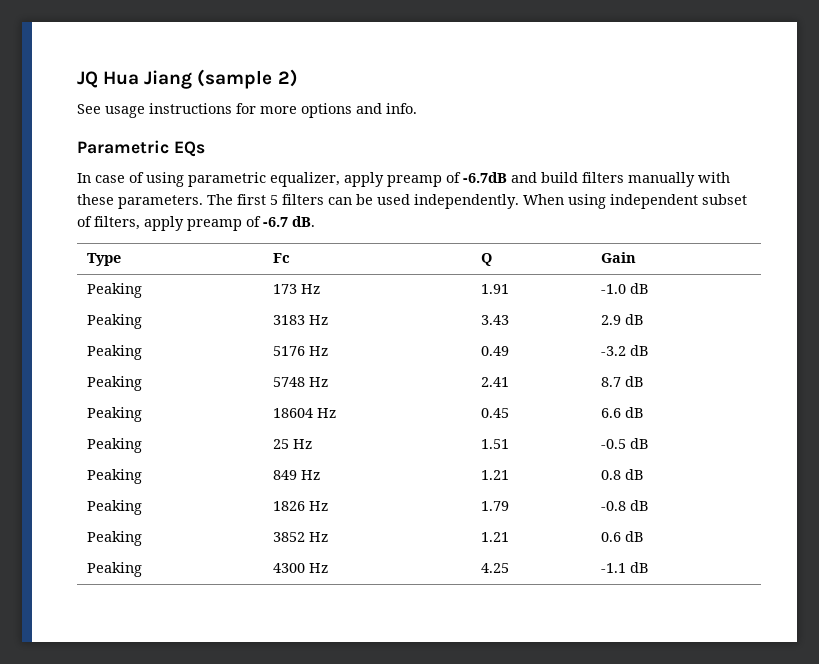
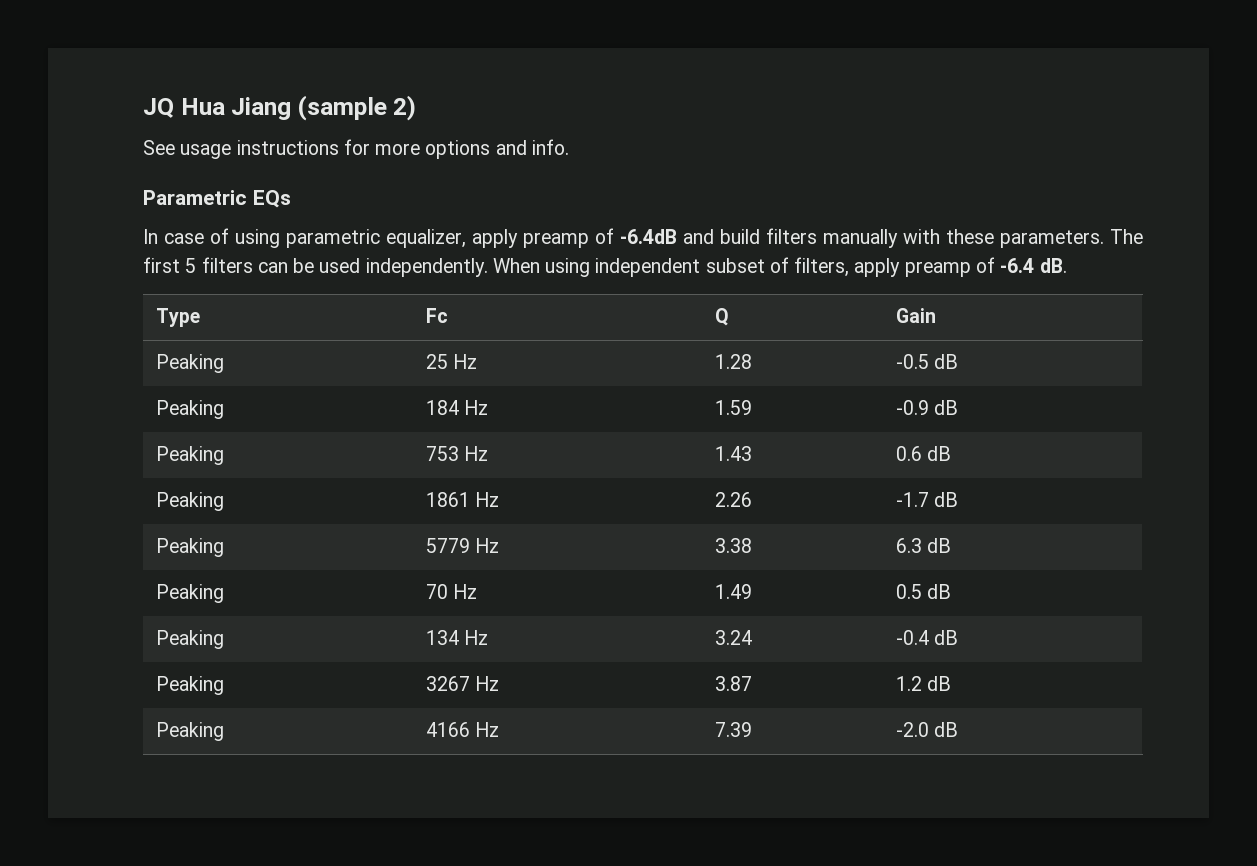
[463,172,507,183] -6.7dB -> [620,229,677,244] -6.4dB
[263,217,288,227] -6.7 -> [1000,258,1035,273] -6.4
[86,283,142,298] [272,284,320,294] [480,284,509,294] [600,283,648,294] [86,314,142,329] [272,315,328,325] [480,315,509,325] [600,314,643,325] [86,345,142,360] [272,346,328,356] [480,346,509,356] [600,345,648,356] [86,376,142,391] [272,377,328,387] [480,377,509,387] [600,376,643,387] [86,407,142,422] [272,408,336,418] [480,408,509,418] [600,407,643,418] // Peaking | 173 Hz | 1.91 | -1.0 dB // Peaking | 3183 Hz | 3.43 | 2.9 dB // Peaking | 5176 Hz | 0.49 | -3.2 dB // Peaking | 5748 Hz | 2.41 | 8.7 dB // Peaking | 18604 Hz | 0.45 | 6.6 dB -> (936, 315) none
[480,439,509,449] 1.51 -> [714,354,752,369] 1.28
[272,470,320,480] [480,470,509,480] [600,469,643,480] [86,500,142,515] [272,501,328,511] [480,501,509,511] [600,500,648,511] [86,531,142,546] [272,532,328,542] [480,532,509,542] 849 Hz | 1.21 | 0.8 dB // Peaking | 1826 Hz | 1.79 | -0.8 dB // Peaking | 3852 Hz | 1.21 -> [425,400,488,415] [714,400,752,415] [895,400,958,415] [155,446,224,465] [425,446,488,461] [714,446,752,461] 184 Hz | 1.59 | -0.9 dB // Peaking | 753 Hz | 1.43
[272,563,328,573] [480,563,509,573] [600,562,648,573] 4300 Hz | 4.25 | -1.1 dB -> [425,492,499,507] [714,492,752,507] [895,492,958,507] [155,538,224,557] [425,538,499,553] [714,538,752,553] [895,538,951,553] [155,584,224,603] [425,584,477,599] [714,584,752,599] [895,584,951,599] [155,630,224,649] [425,630,488,645] [714,630,752,645] [895,630,958,645] [155,676,224,695] [425,676,499,691] [714,676,752,691] [895,676,951,691] [155,722,224,741] [425,722,499,737] [714,722,752,737] [895,722,958,737] 1861 Hz | 2.26 | -1.7 dB // Peaking | 5779 Hz | 3.38 | 6.3 dB // Peaking | 70 Hz | 1.49 | 0.5 dB // Peaking | 134 Hz | 3.24 | -0.4 dB // Peaking | 3267 Hz | 3.87 | 1.2 dB // Peaking | 4166 Hz | 7.39 | -2.0 dB

